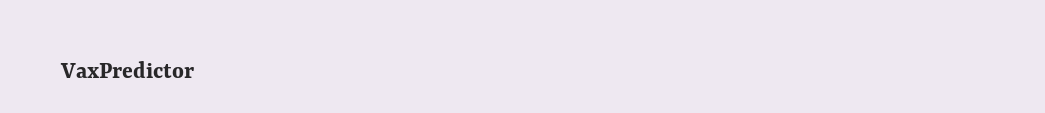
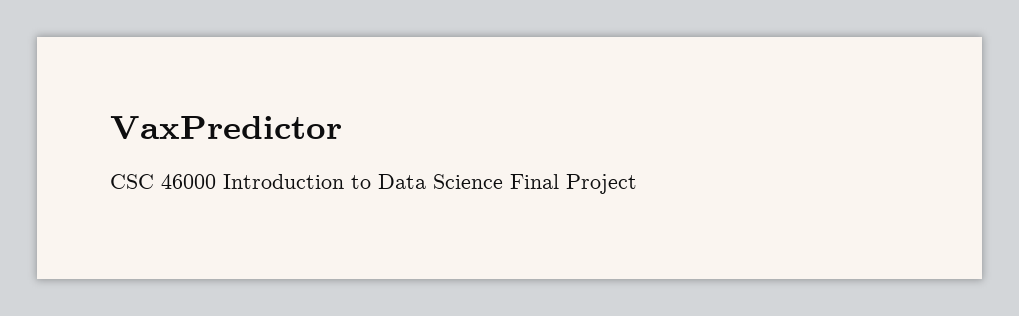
(194, 69) none -> [110,174,637,194] // CSC 46000 Introduction to Data Science Final Project

